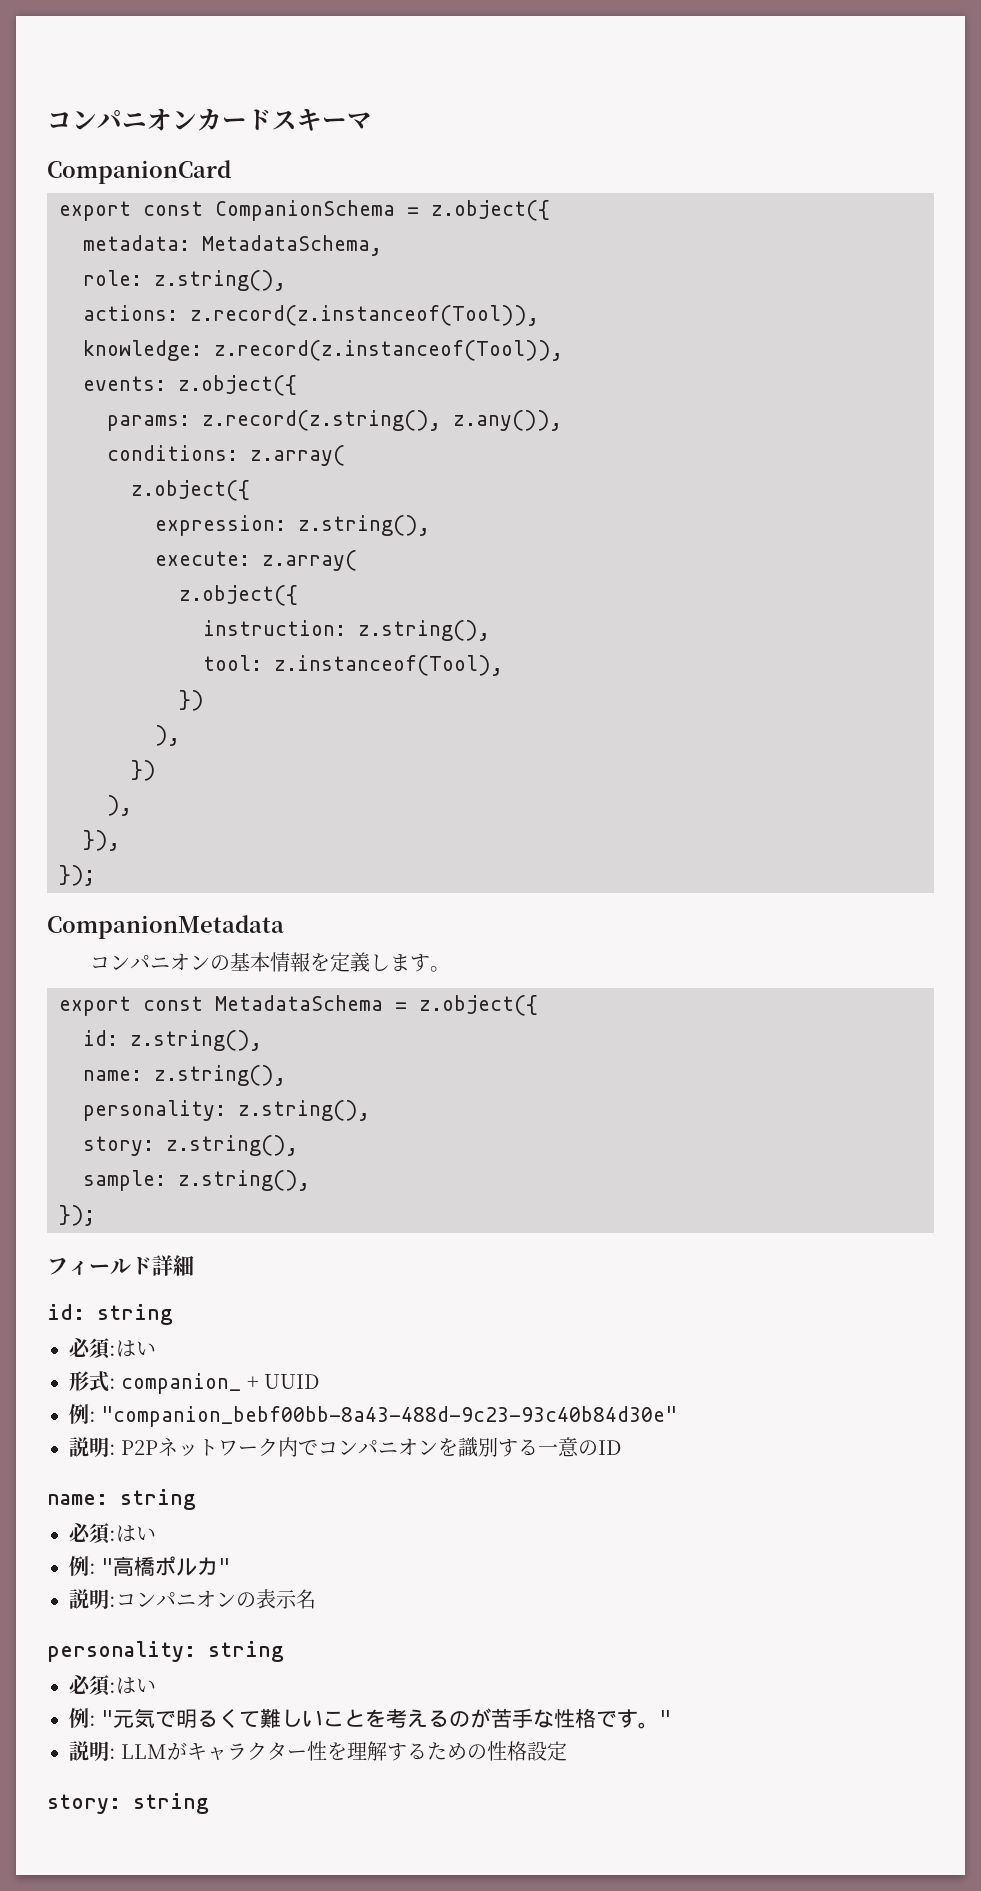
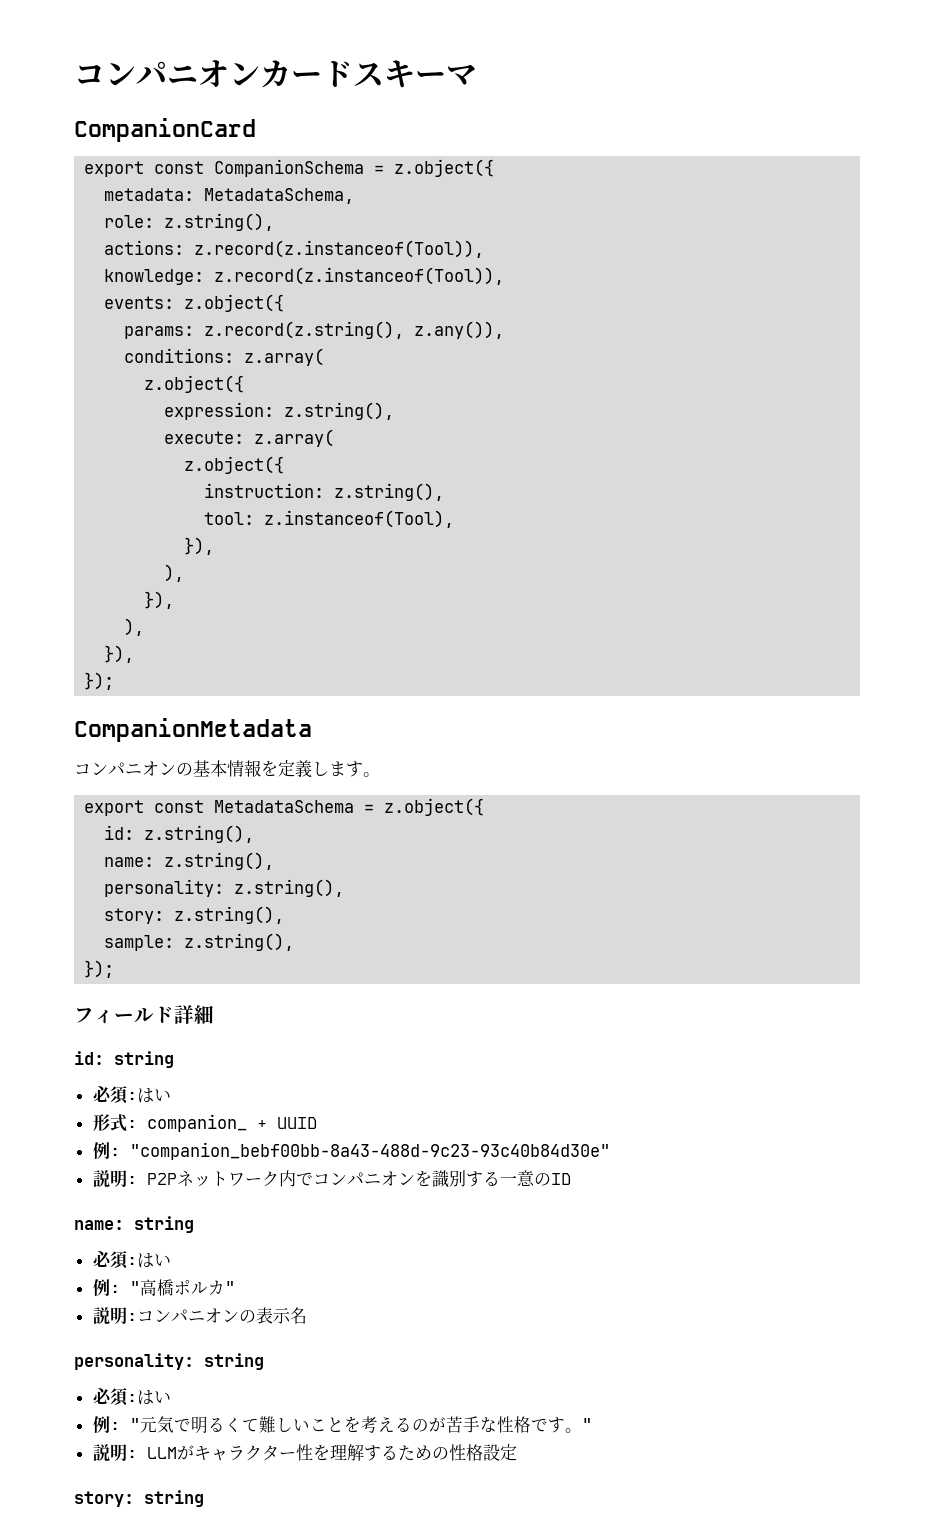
[179,690,204,711] [155,725,180,746] [131,760,156,781] }) // ), // }) -> [184,537,215,555] [164,564,185,582] [144,591,175,609] }), // ), // }),

